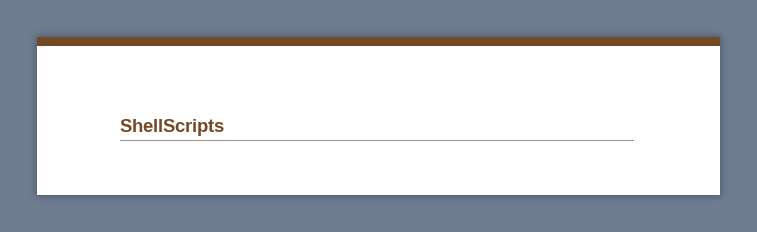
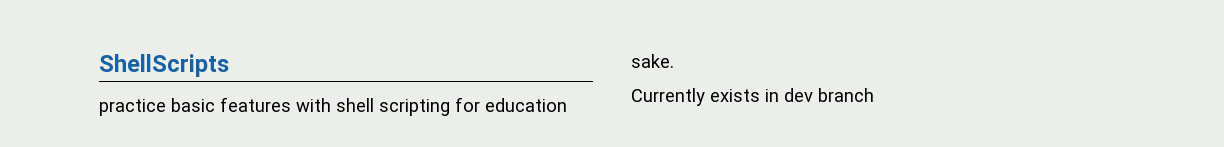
(224, 127) none -> [99,97,567,116] [631,54,674,68] [631,88,874,106] // practice basic features with shell scripting for education sake. // Currently exists in dev branch

